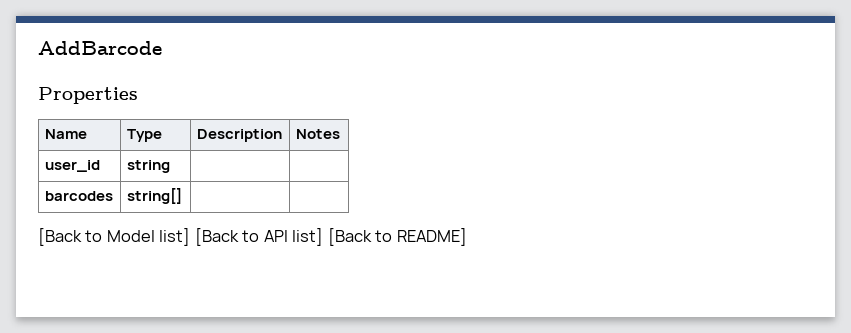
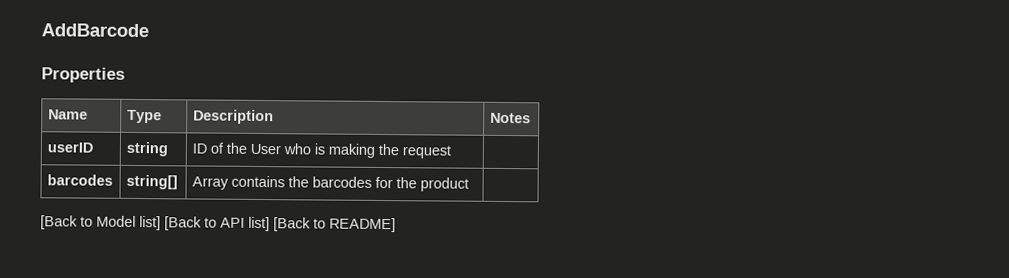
[44,160,100,172] user_id -> [46,142,93,153] userID
[44,191,113,201] [126,188,182,204] | // barcodes | string[] | -> [191,142,451,159] [46,174,113,186] [125,174,178,190] [191,175,469,192] ID of the User who is making the request | // barcodes | string[] | Array contains the barcodes for the product

